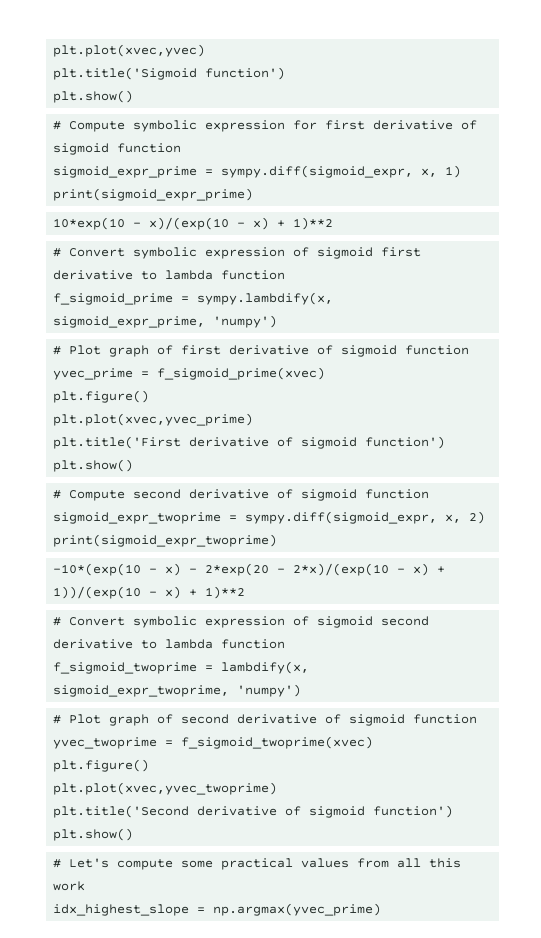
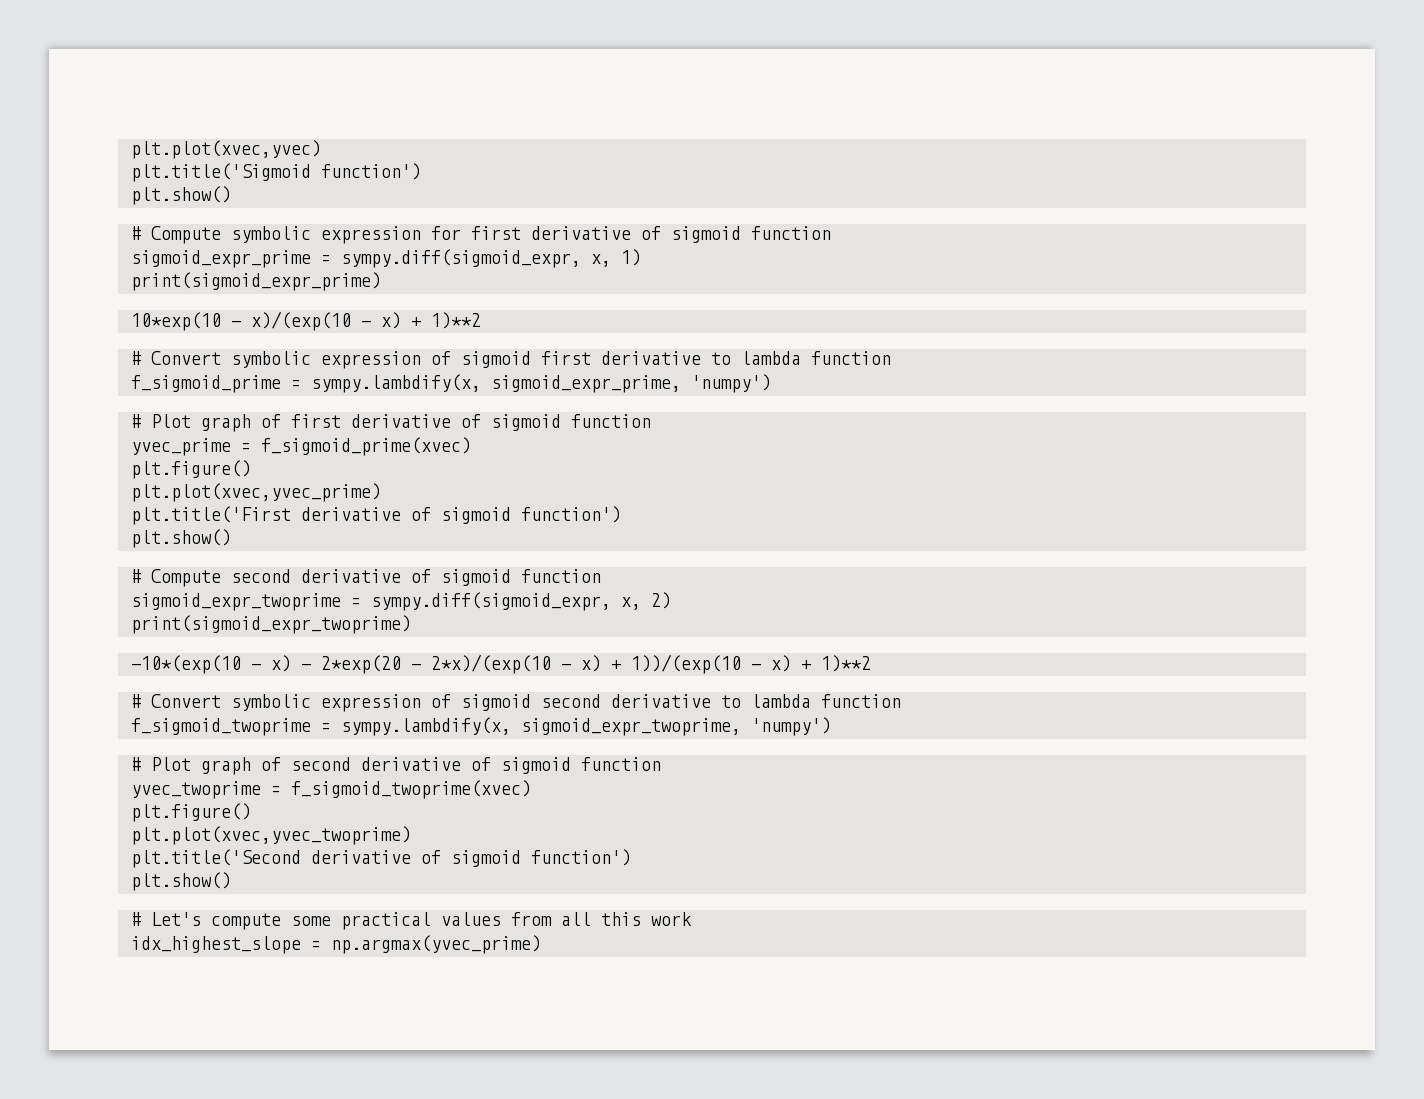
[220,661,309,674] lambdify(x, -> [340,717,511,736] sympy.lambdify(x,

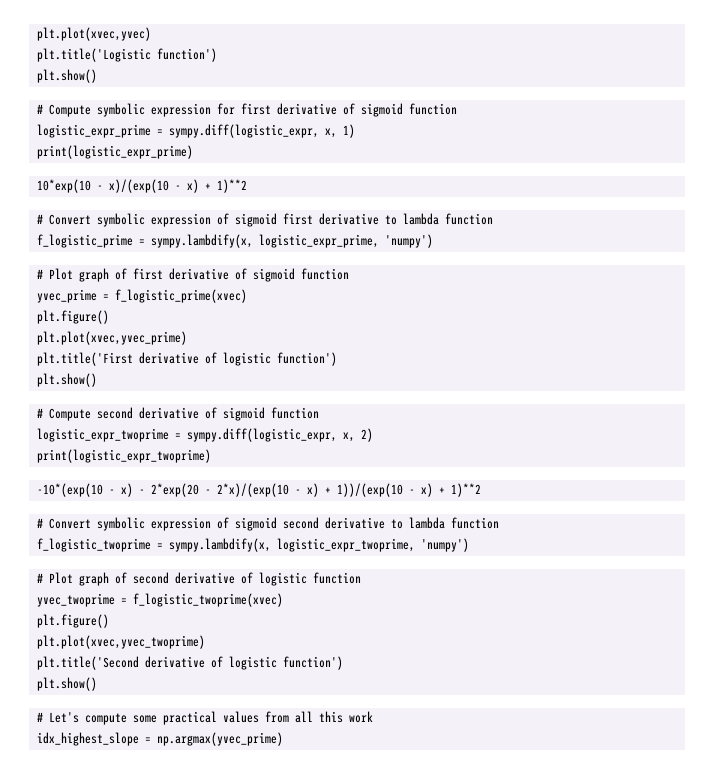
[130,163,311,182] plt.title('Sigmoid -> [36,48,151,62] plt.title('Logistic
[130,249,581,268] sigmoid_expr_prime = sympy.diff(sigmoid_expr, -> [36,124,319,138] logistic_expr_prime = sympy.diff(logistic_expr,
[130,272,381,291] print(sigmoid_expr_prime) -> [36,145,193,159] print(logistic_expr_prime)
[130,374,681,393] f_sigmoid_prime = sympy.lambdify(x, sigmoid_expr_prime, -> [36,234,379,248] f_logistic_prime = sympy.lambdify(x, logistic_expr_prime,
[260,437,471,456] f_sigmoid_prime(xvec) -> [114,289,247,303] f_logistic_prime(xvec)
[440,507,511,524] sigmoid -> [222,352,271,366] logistic
[130,592,611,611] sigmoid_expr_twoprime = sympy.diff(sigmoid_expr, -> [36,428,337,442] logistic_expr_twoprime = sympy.diff(logistic_expr,
[130,615,411,634] print(sigmoid_expr_twoprime) -> [36,449,211,463] print(logistic_expr_twoprime)
[130,717,741,736] f_sigmoid_twoprime = sympy.lambdify(x, sigmoid_expr_twoprime, -> [36,538,415,552] f_logistic_twoprime = sympy.lambdify(x, logistic_expr_twoprime,
[500,757,571,774] sigmoid -> [258,572,307,586] logistic
[290,780,531,799] f_sigmoid_twoprime(xvec) -> [132,593,283,607] f_logistic_twoprime(xvec)
[450,850,521,867] sigmoid -> [228,656,277,670] logistic

